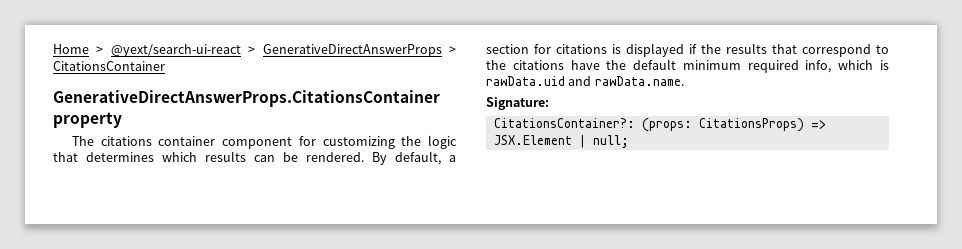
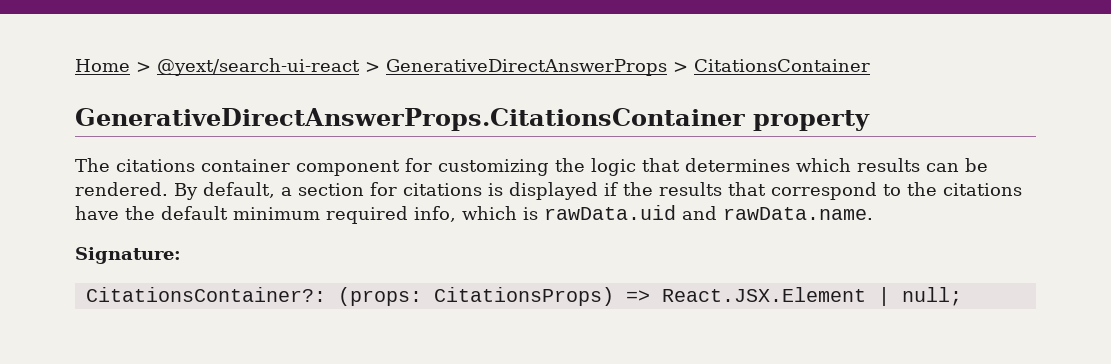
[493,135,572,145] JSX.Element -> [661,287,866,302] React.JSX.Element

